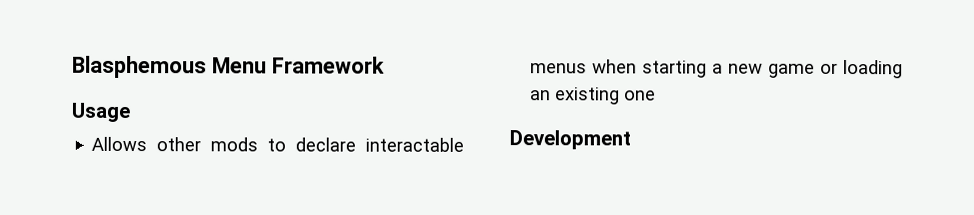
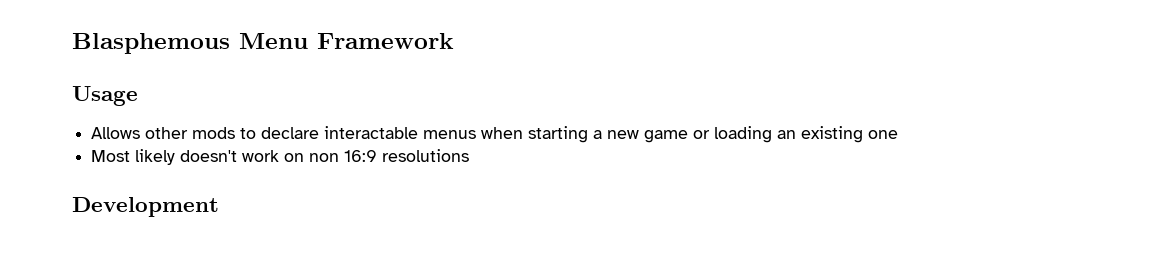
(657, 95) none -> [91,149,470,165] // Most likely doesn't work on non 16:9 resolutions

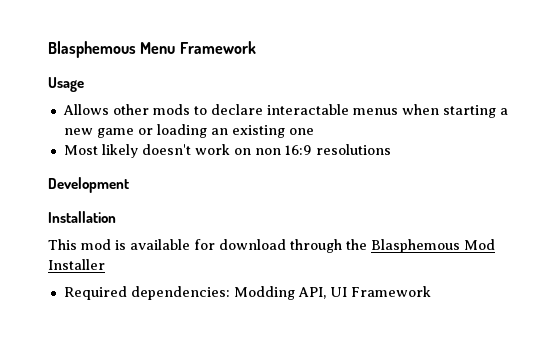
(219, 207) none -> [48,211,116,223] [48,239,495,253] [48,259,105,270] [63,286,431,300] // Installation // This mod is available for download through the Blasphemous Mod Installer // Required dependencies: Modding API, UI Framework

